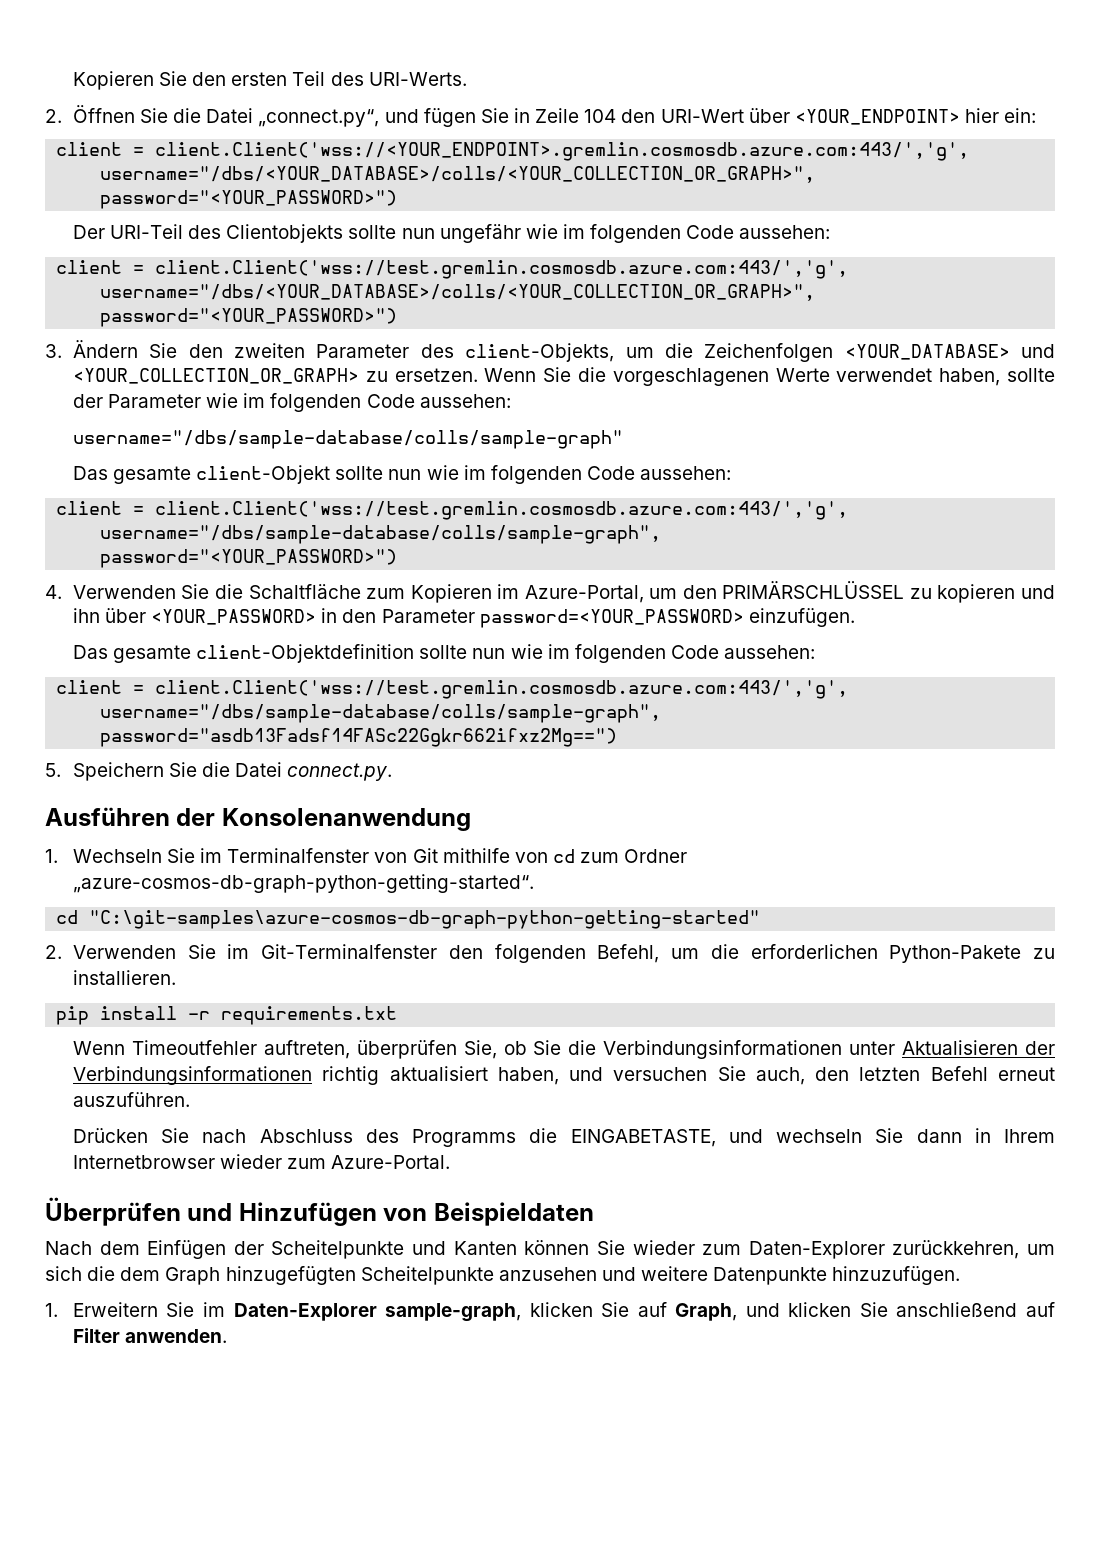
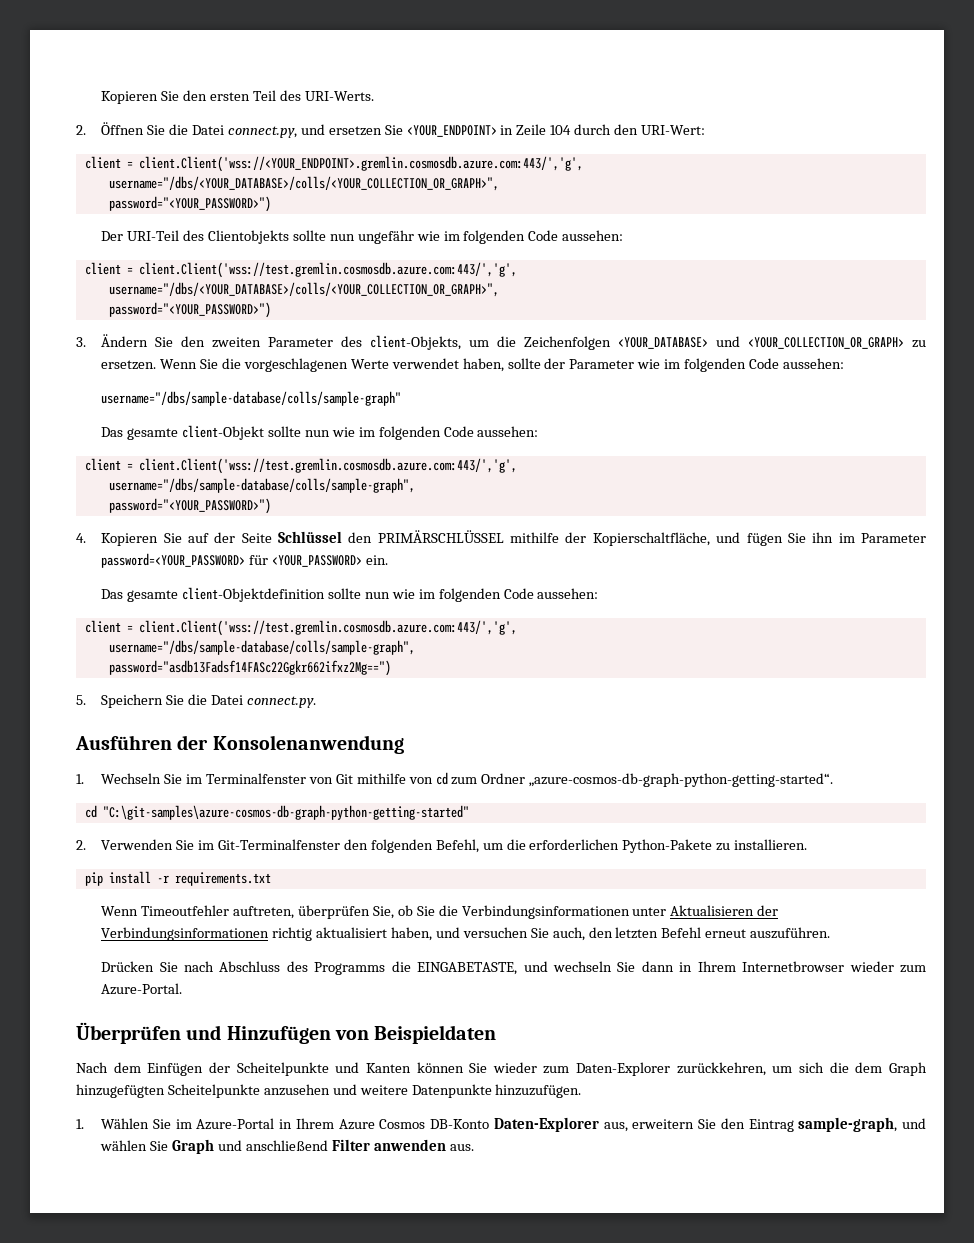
[258,108,1037,127] „connect.py“, und fügen Sie in Zeile 104 den URI-Wert über <YOUR_ENDPOINT> hier ein: -> [227,124,705,138] connect.py, und ersetzen Sie <YOUR_ENDPOINT> in Zeile 104 durch den URI-Wert:
[72,581,1055,603] [72,608,855,628] Verwenden Sie die Schaltfläche zum Kopieren im Azure-Portal, um den PRIMÄRSCHLÜSSEL zu kopieren und ihn über <YOUR_PASSWORD> in den Parameter password=<YOUR_PASSWORD> einzufügen. -> [101,530,926,546] [101,553,388,568] Kopieren Sie auf der Seite Schlüssel den PRIMÄRSCHLÜSSEL mithilfe der Kopierschaltfläche, und fügen Sie ihn im Parameter password=<YOUR_PASSWORD> für <YOUR_PASSWORD> ein.
[72,1302,1055,1322] [72,1328,228,1343] Erweitern Sie im Daten-Explorer sample-graph, klicken Sie auf Graph, und klicken Sie anschließend auf Filter anwenden. -> [101,1117,926,1132] [100,1139,474,1154] Wählen Sie im Azure-Portal in Ihrem Azure Cosmos DB-Konto Daten-Explorer aus, erweitern Sie den Eintrag sample-graph, und wählen Sie Graph und anschließend Filter anwenden aus.

